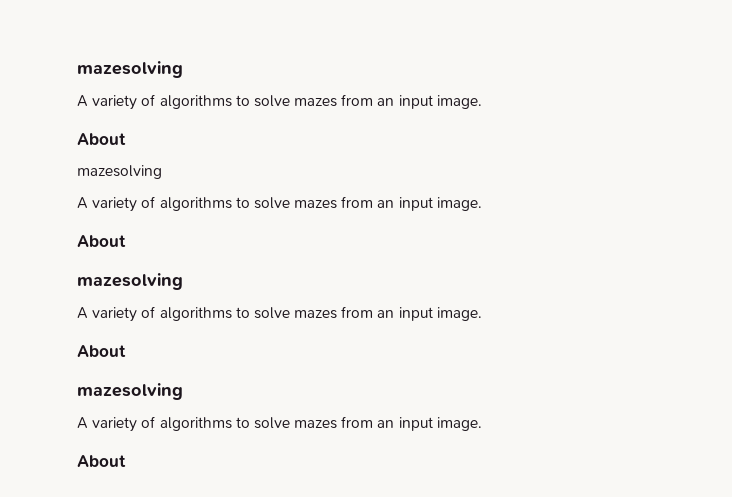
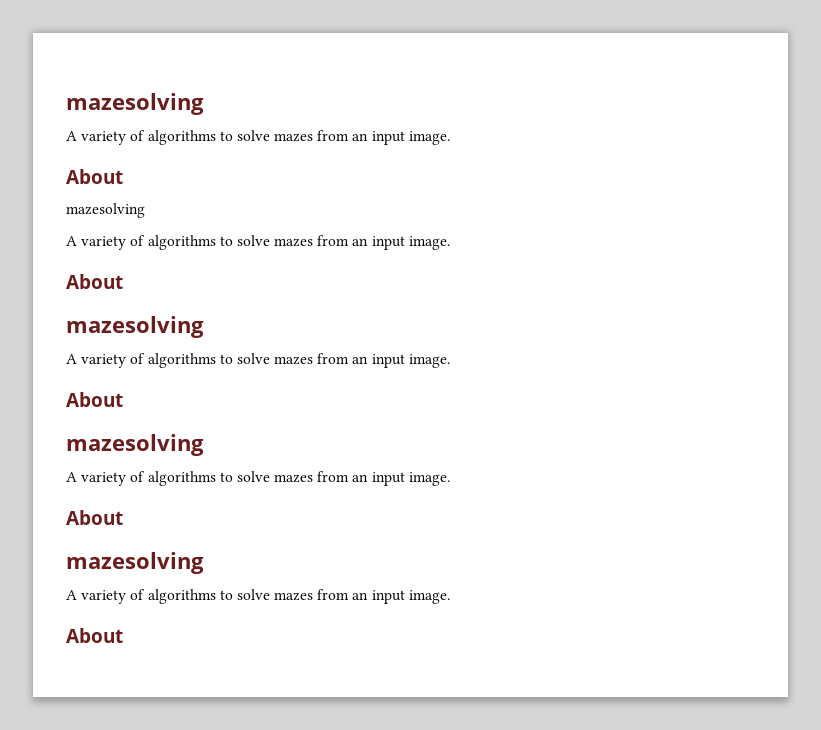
(126, 461) none -> [66,552,204,574] [66,589,450,604] [66,628,123,643] // mazesolving // A variety of algorithms to solve mazes from an input image. // About

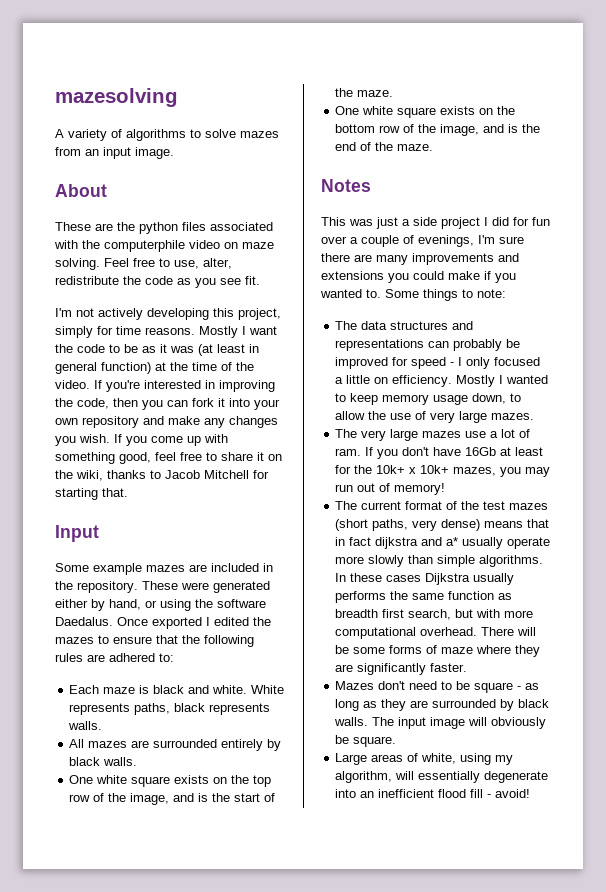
[66,203,145,218] [66,235,450,250] [66,274,123,289] [66,316,204,338] [66,353,450,368] [66,392,123,407] [66,434,204,456] [66,471,450,486] [66,510,123,525] [66,552,204,574] [66,589,450,604] [66,628,123,643] mazesolving // A variety of algorithms to solve mazes from an input image. // About // mazesolving // A variety of algorithms to solve mazes from an input image. // About // mazesolving // A variety of algorithms to solve mazes from an input image. // About // mazesolving // A variety of algorithms to solve mazes from an input image. // About -> [55,222,273,234] [54,240,274,252] [55,258,232,270] [55,276,260,288] [55,308,281,320] [55,326,277,338] [55,344,259,356] [55,362,254,374] [55,380,275,392] [55,398,280,410] [55,416,278,428] [55,434,228,446] [55,452,282,464] [55,470,269,481] [55,488,128,500] [55,525,99,542] [55,563,273,575] [55,581,270,593] [55,599,266,611] [55,617,271,629] [55,635,254,647] [55,653,174,662] [69,685,285,694] [69,703,271,715] [68,721,103,730] [69,739,282,751] [69,757,138,766] [69,775,272,787] [69,793,276,805] [335,88,394,97] [335,106,516,118] [335,124,541,136] [335,142,434,151] [321,179,371,192] [321,217,550,229] [321,235,524,247] [321,253,519,265] [321,271,516,283] [320,289,506,301] [335,321,474,330] [335,339,521,351] [335,357,541,369] [335,375,549,387] [335,393,522,405] [335,411,535,423] [335,429,531,441] [335,447,544,459] [335,465,551,477] [335,483,446,495] [335,501,549,510] [335,519,550,531] [335,537,551,549] [335,555,544,567] [335,573,515,585] [335,591,513,603] [335,609,534,620] [335,627,537,639] [335,645,541,657] [335,663,468,675] [335,681,540,693] [335,699,550,711] [334,717,547,729] [335,735,397,747] [335,753,514,765] [335,771,549,783] [335,789,531,798] These are the python files associated with the computerphile video on maze solving. Feel free to use, alter, redistribute the code as you see fit. // I'm not actively developing this project, simply for time reasons. Mostly I want the code to be as it was (at least in general function) at the time of the video. If you're interested in improving the code, then you can fork it into your own repository and make any changes you wish. If you come up with something good, feel free to share it on the wiki, thanks to Jacob Mitchell for starting that. // Input // Some example mazes are included in the repository. These were generated either by hand, or using the software Daedalus. Once exported I edited the mazes to ensure that the following rules are adhered to: // Each maze is black and white. White represents paths, black represents walls. // All mazes are surrounded entirely by black walls. // One white square exists on the top row of the image, and is the start of the maze. // One white square exists on the bottom row of the image, and is the end of the maze. // Notes // This was just a side project I did for fun over a couple of evenings, I'm sure there are many improvements and extensions you could make if you wanted to. Some things to note: // The data structures and representations can probably be improved for speed - I only focused a little on efficiency. Mostly I wanted to keep memory usage down, to allow the use of very large mazes. // The very large mazes use a lot of ram. If you don't have 16Gb at least for the 10k+ x 10k+ mazes, you may run out of memory! // The current format of the test mazes (short paths, very dense) means that in fact dijkstra and a* usually operate more slowly than simple algorithms. In these cases Dijkstra usually performs the same function as breadth first search, but with more computational overhead. There will be some forms of maze where they are significantly faster. // Mazes don't need to be square - as long as they are surrounded by black walls. The input image will obviously be square. // Large areas of white, using my algorithm, will essentially degenerate into an inefficient flood fill - avoid!

